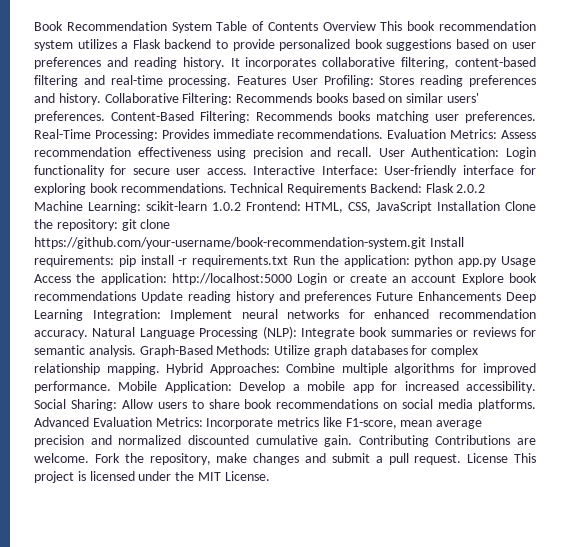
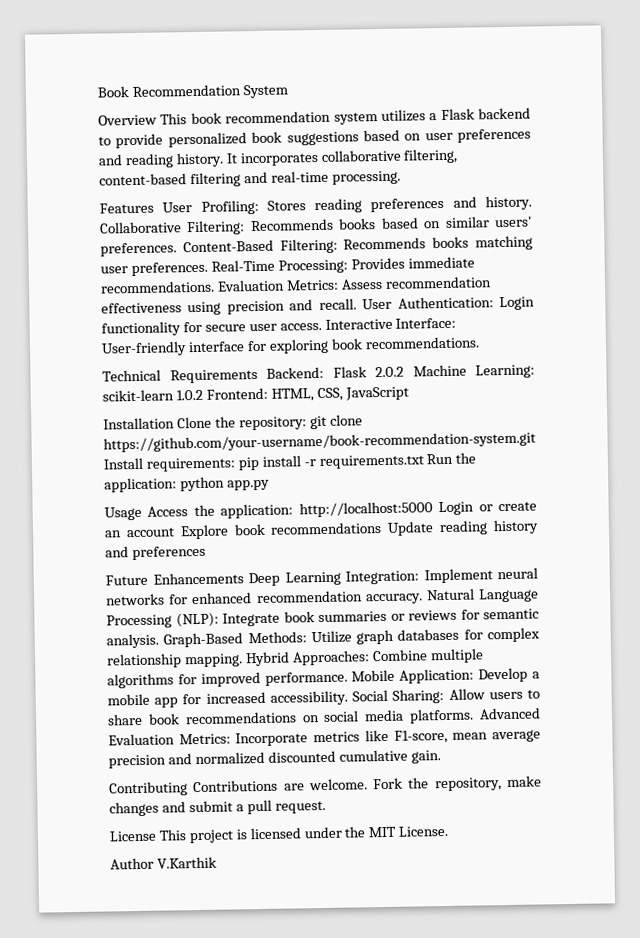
[216,21,318,31] Table of Contents -> (288, 91) //
(232, 81) none -> (401, 177) //
(227, 188) none -> (480, 343) //
(433, 207) none -> (409, 393) //
(498, 262) none -> (270, 485) //
(372, 297) none -> (206, 553) //
(353, 441) none -> (441, 757) //
(462, 459) none -> (326, 807) //
(270, 476) none -> [110,856,217,870] // Author V.Karthik

